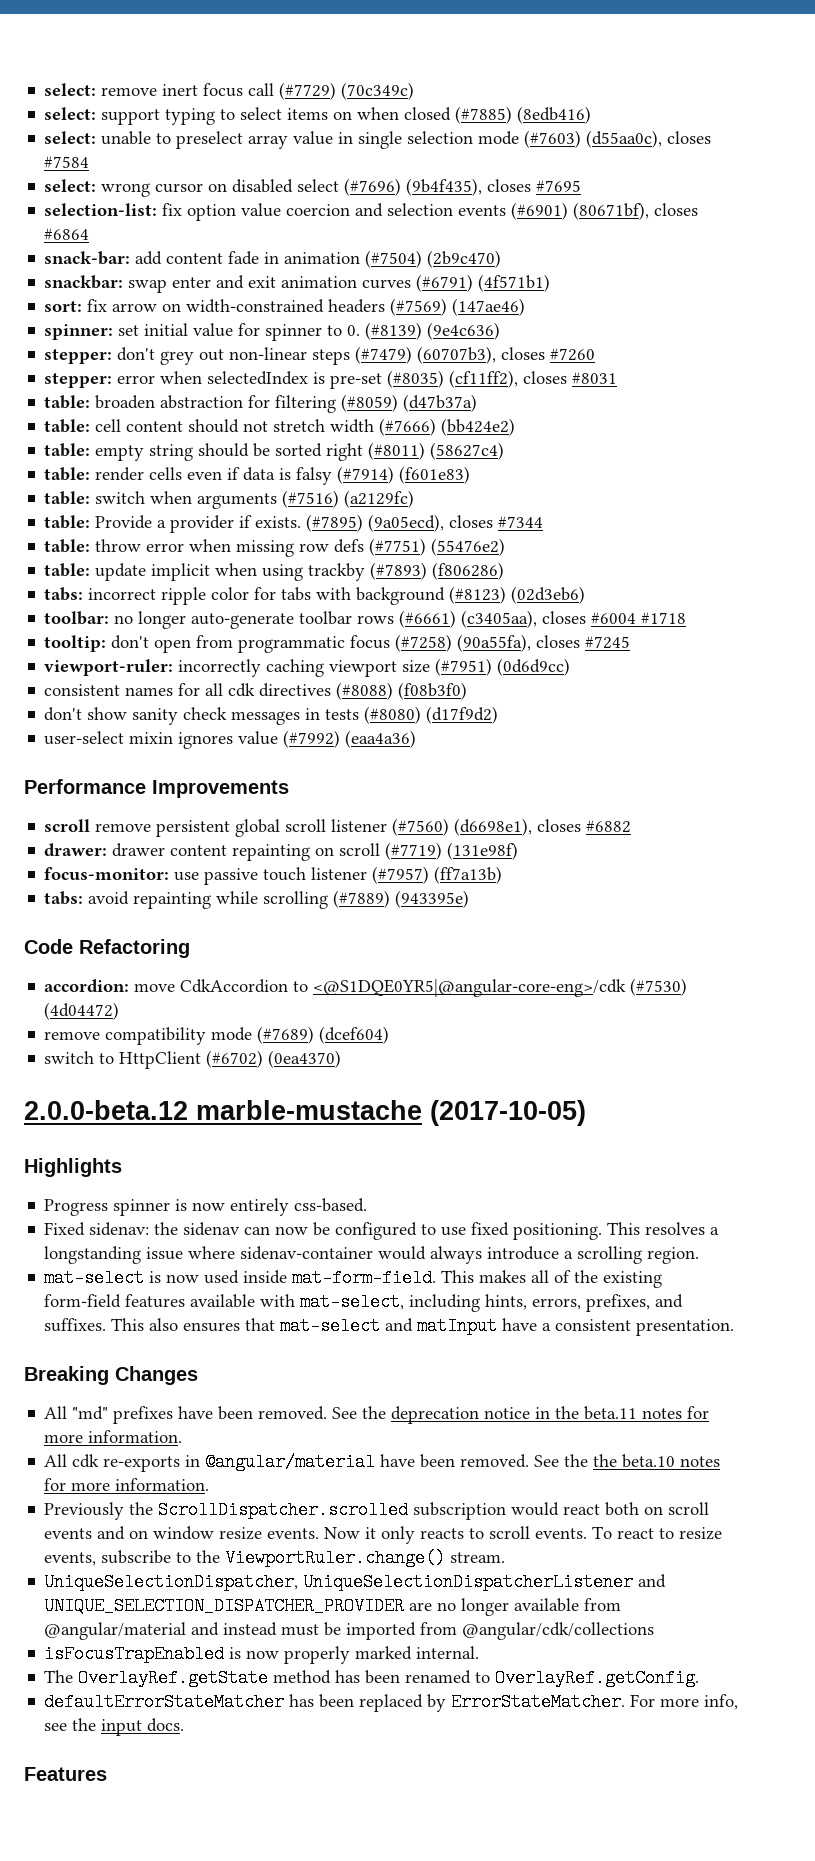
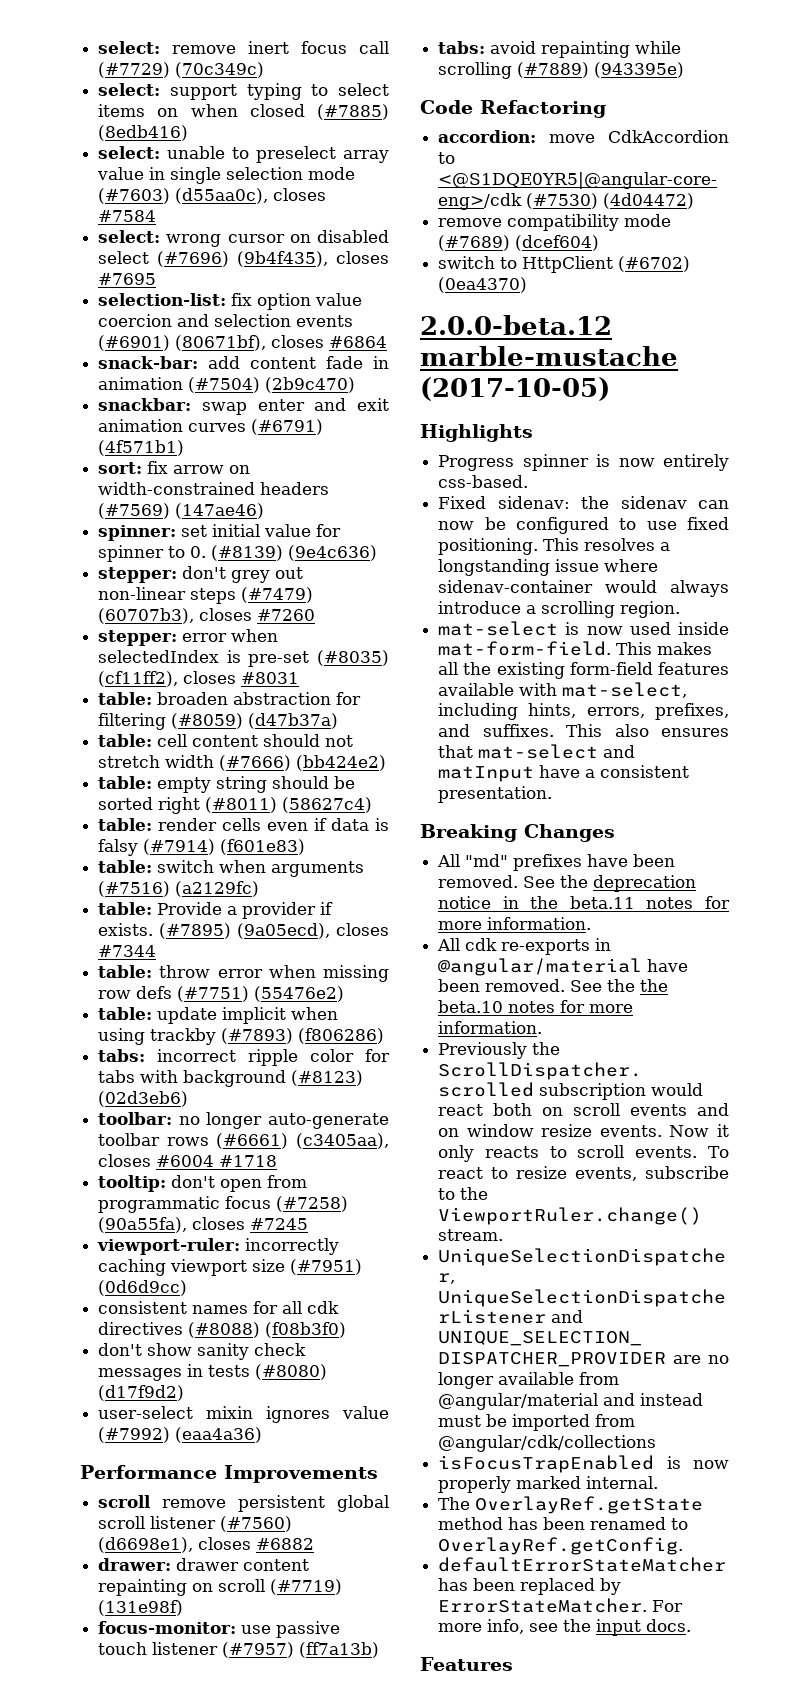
[554,1270,572,1283] of -> (459, 668) none

